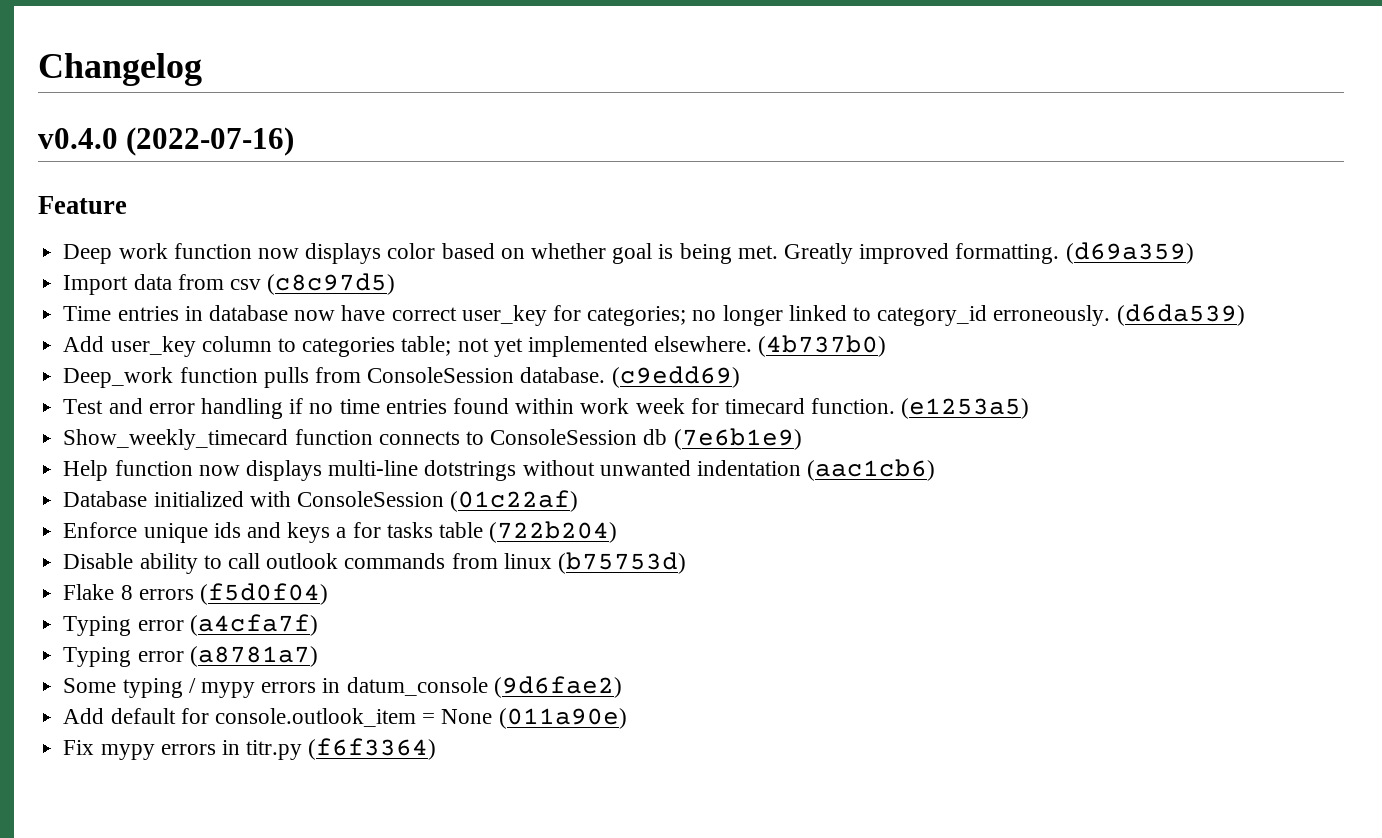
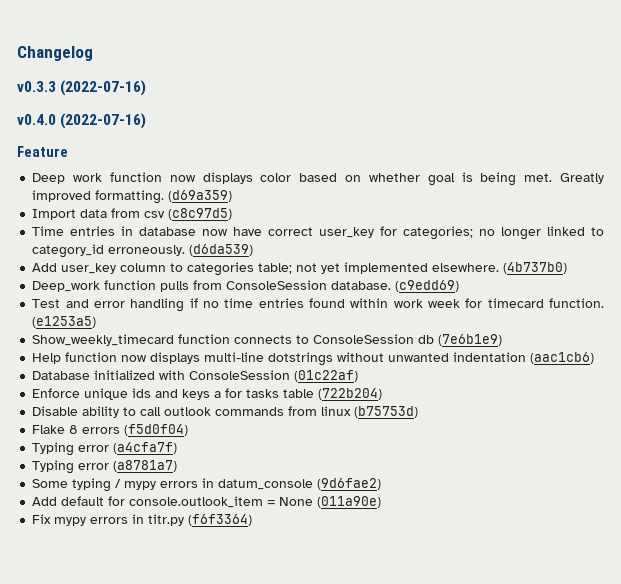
(202, 69) none -> [17,80,147,96] // v0.3.3 (2022-07-16)

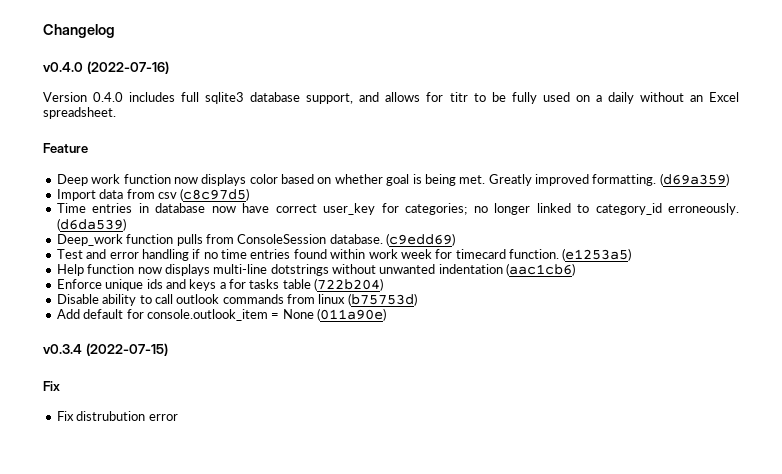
[17,80,147,96] // v0.3.3 (2022-07-16) -> (115, 31) none
(147, 121) none -> [43,92,739,104] [43,107,116,119] // Version 0.4.0 includes full sqlite3 database support, and allows for titr to be fully used on a daily without an Excel spreadsheet.
[32,262,568,276] // Add user_key column to categories table; not yet implemented elsewhere. (4b737b0) -> (126, 224) none
[32,334,503,346] // Show_weekly_timecard function connects to ConsoleSession db (7e6b1e9) -> (632, 254) none
[32,370,359,382] // Database initialized with ConsoleSession (01c22af) -> (576, 269) none
[32,424,189,436] [32,442,178,456] [32,460,178,474] [32,478,382,492] // Flake 8 errors (f5d0f04) // Typing error (a4cfa7f) // Typing error (a8781a7) // Some typing / mypy errors in datum_console (9d6fae2) -> (417, 299) none
[32,514,253,526] // Fix mypy errors in titr.py (f6f3364) -> [43,343,168,356] [43,381,60,391] [56,411,178,421] // v0.3.4 (2022-07-15) // Fix // Fix distrubution error

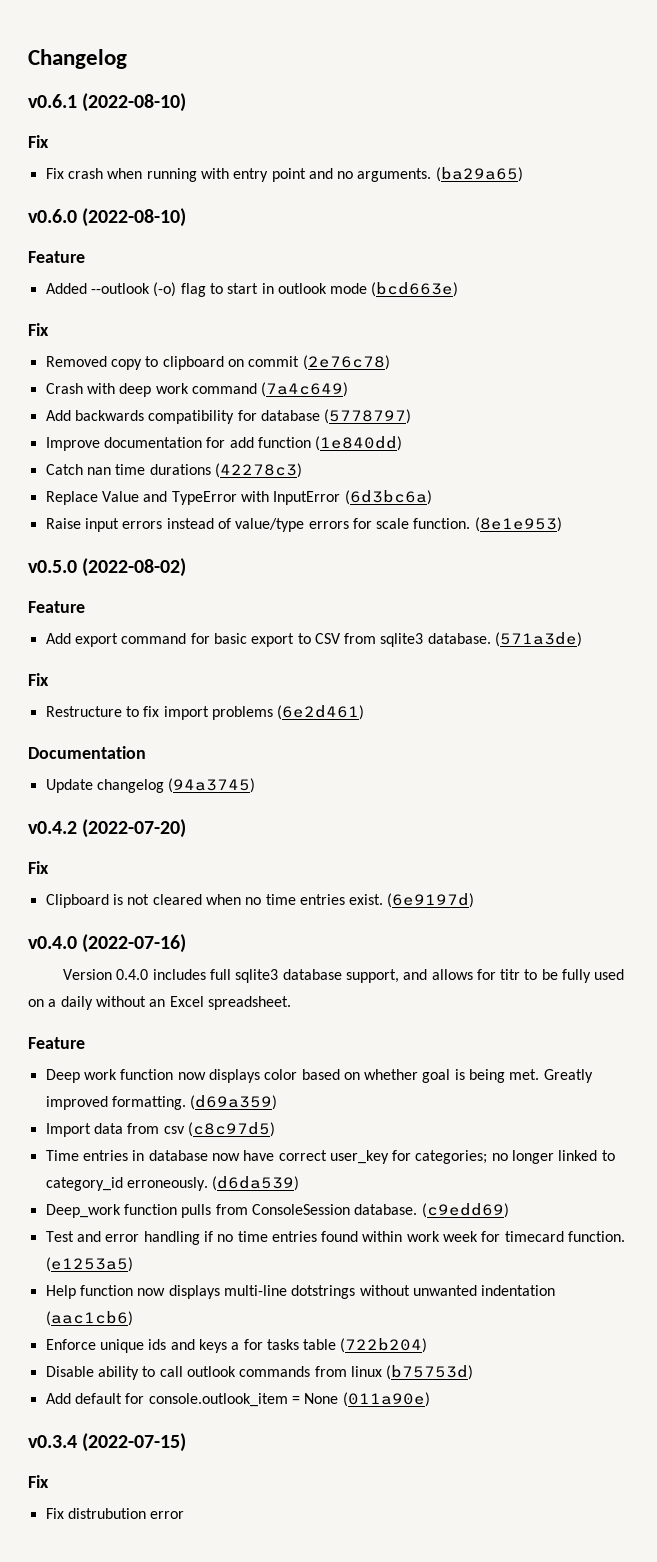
(115, 31) none -> [28,93,187,112] [28,135,49,148] [45,167,523,182] [28,208,187,227] [28,251,85,263] [45,282,459,297] [28,323,49,336] [45,355,390,370] [45,382,349,397] [45,409,412,424] [45,436,403,451] [45,463,302,478] [45,490,432,505] [45,517,562,532] [28,558,187,577] [28,601,85,613] [45,632,583,647] [28,673,49,686] [45,705,365,720] [28,746,146,759] [45,778,256,793] [28,819,187,838] [28,861,49,874] [45,893,475,908] // v0.6.1 (2022-08-10) // Fix // Fix crash when running with entry point and no arguments. (ba29a65) // v0.6.0 (2022-08-10) // Feature // Added --outlook (-o) flag to start in outlook mode (bcd663e) // Fix // Removed copy to clipboard on commit (2e76c78) // Crash with deep work command (7a4c649) // Add backwards compatibility for database (5778797) // Improve documentation for add function (1e840dd) // Catch nan time durations (42278c3) // Replace Value and TypeError with InputError (6d3bc6a) // Raise input errors instead of value/type errors for scale function. (8e1e953) // v0.5.0 (2022-08-02) // Feature // Add export command for basic export to CSV from sqlite3 database. (571a3de) // Fix // Restructure to fix import problems (6e2d461) // Documentation // Update changelog (94a3745) // v0.4.2 (2022-07-20) // Fix // Clipboard is not cleared when no time entries exist. (6e9197d)

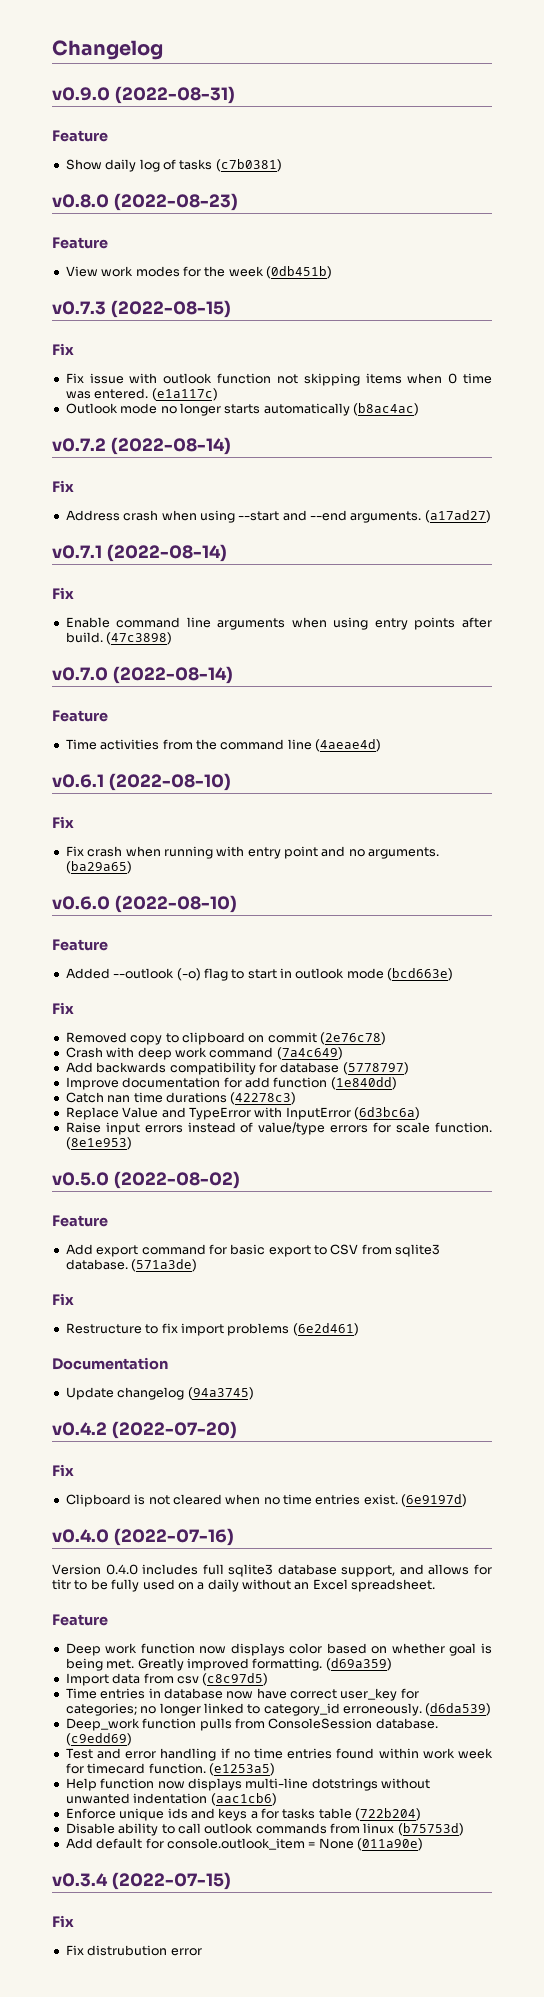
(127, 59) none -> [52,86,235,104] [52,130,108,142] [65,159,282,172] [52,193,238,211] [52,237,108,249] [65,266,332,279] [52,300,231,318] [52,343,74,355] [65,373,492,386] [65,388,218,401] [65,403,419,416] [52,437,231,455] [52,480,74,492] [65,510,491,523] [52,544,227,562] [52,587,74,599] [65,617,492,630] [65,632,173,645] [52,666,233,684] [52,710,108,722] [65,739,381,752] // v0.9.0 (2022-08-31) // Feature // Show daily log of tasks (c7b0381) // v0.8.0 (2022-08-23) // Feature // View work modes for the week (0db451b) // v0.7.3 (2022-08-15) // Fix // Fix issue with outlook function not skipping items when 0 time was entered. (e1a117c) // Outlook mode no longer starts automatically (b8ac4ac) // v0.7.2 (2022-08-14) // Fix // Address crash when using --start and --end arguments. (a17ad27) // v0.7.1 (2022-08-14) // Fix // Enable command line arguments when using entry points after build. (47c3898) // v0.7.0 (2022-08-14) // Feature // Time activities from the command line (4aeae4d)

